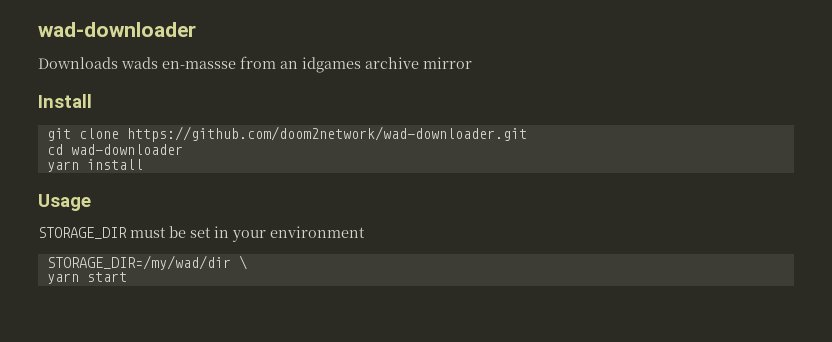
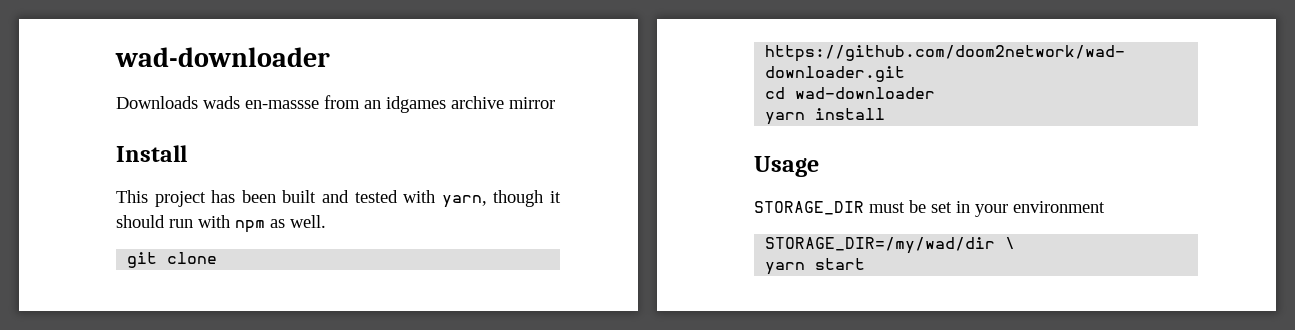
(92, 101) none -> [116,190,561,208] [116,215,326,233] // This project has been built and tested with yarn, though it should run with npm as well.

